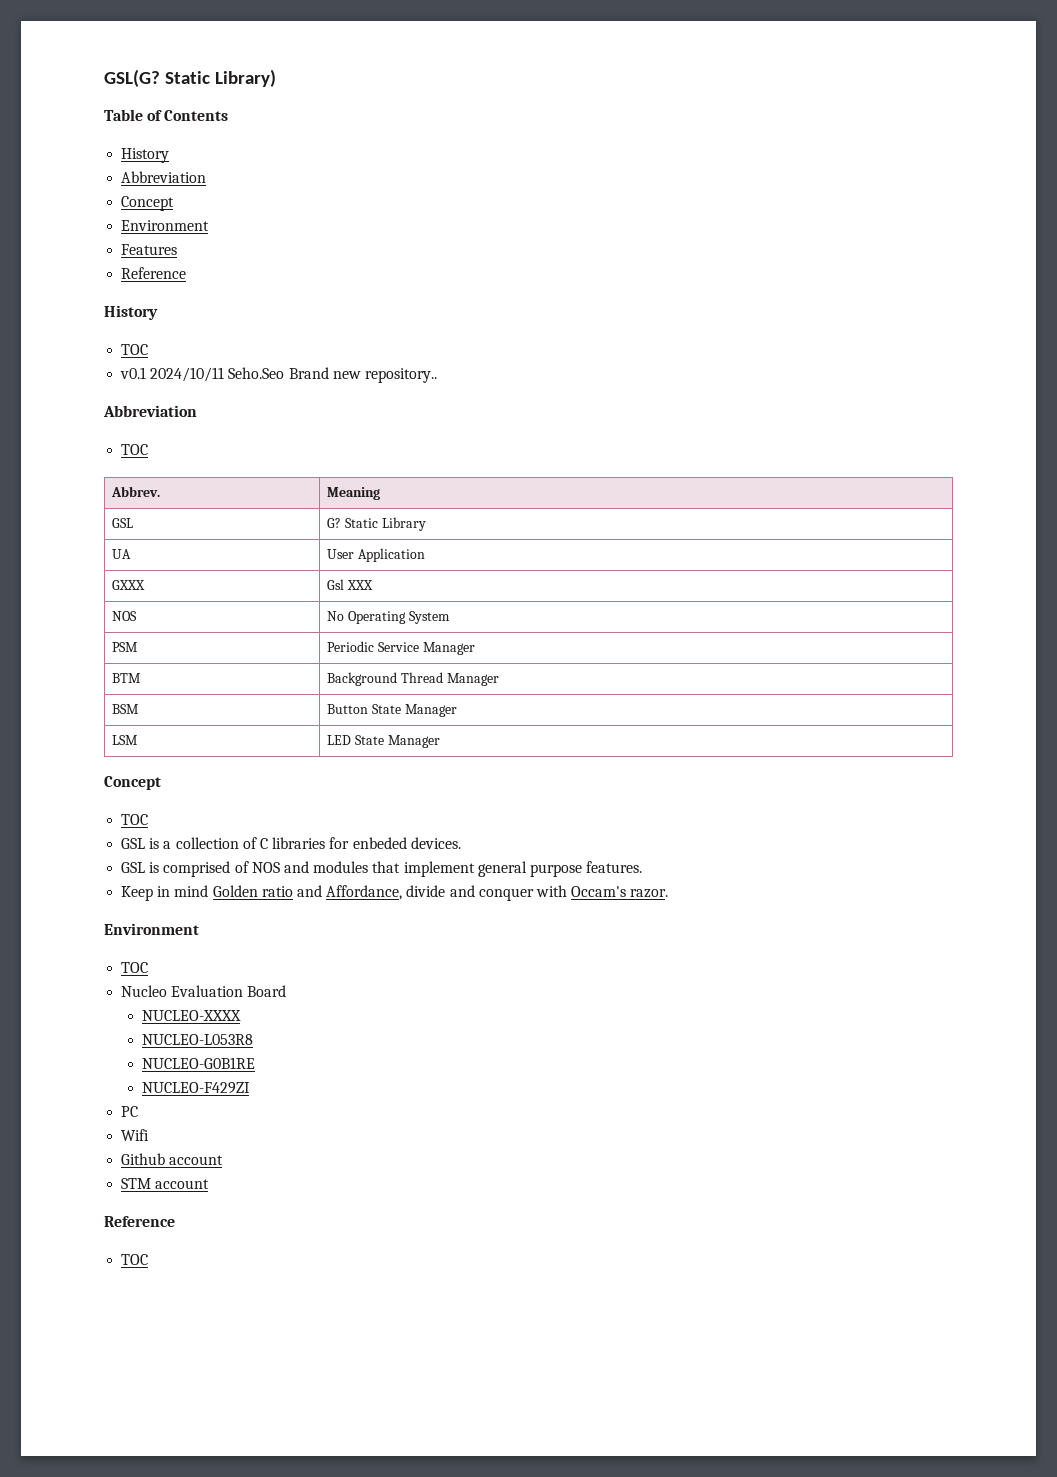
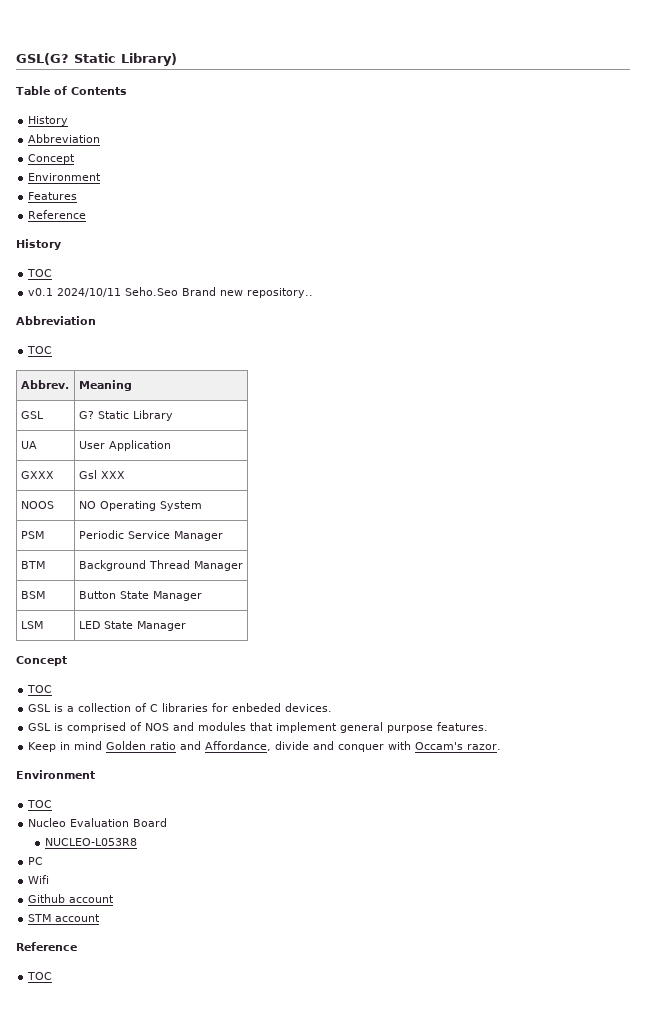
[112,611,138,621] [327,611,345,621] NOS | No -> [20,501,54,509] [78,501,96,509] NOOS | NO
[142,1010,242,1021] // NUCLEO-XXXX -> (168, 822) none
[142,1057,256,1069] [142,1082,251,1094] // NUCLEO-G0B1RE // NUCLEO-F429ZI -> (138, 842) none

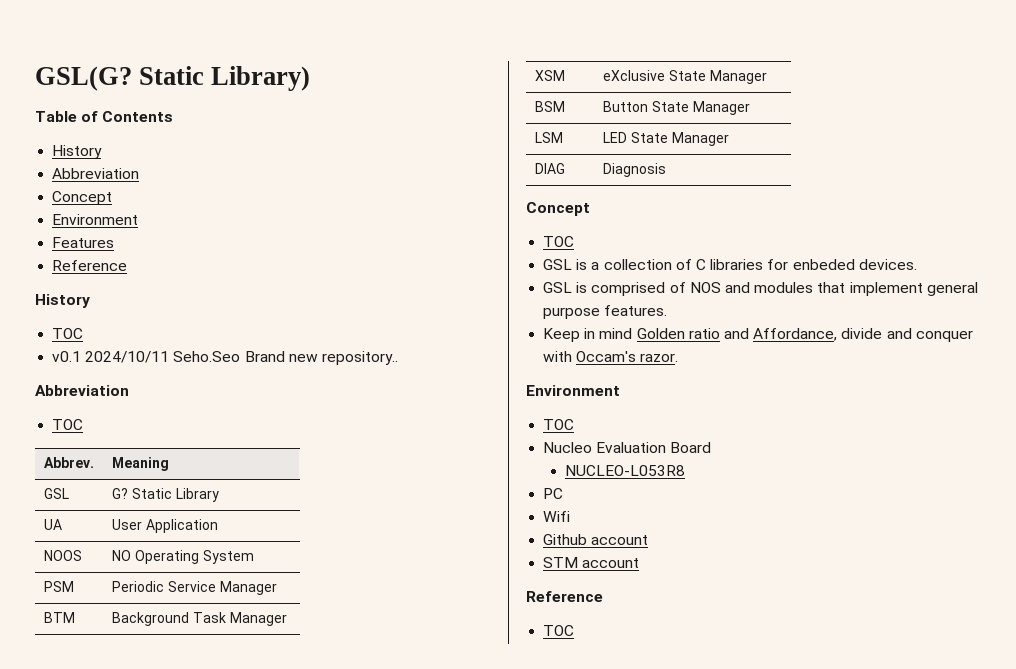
[20,471,54,479] [78,470,125,479] // GXXX | Gsl XXX -> (218, 526) none
[148,560,190,569] Thread -> [192,612,287,626] [534,70,565,81] [602,70,706,81] Task Manager // XSM | eXclusive State
(186, 626) none -> [534,163,565,174] [602,163,666,177] // DIAG | Diagnosis

